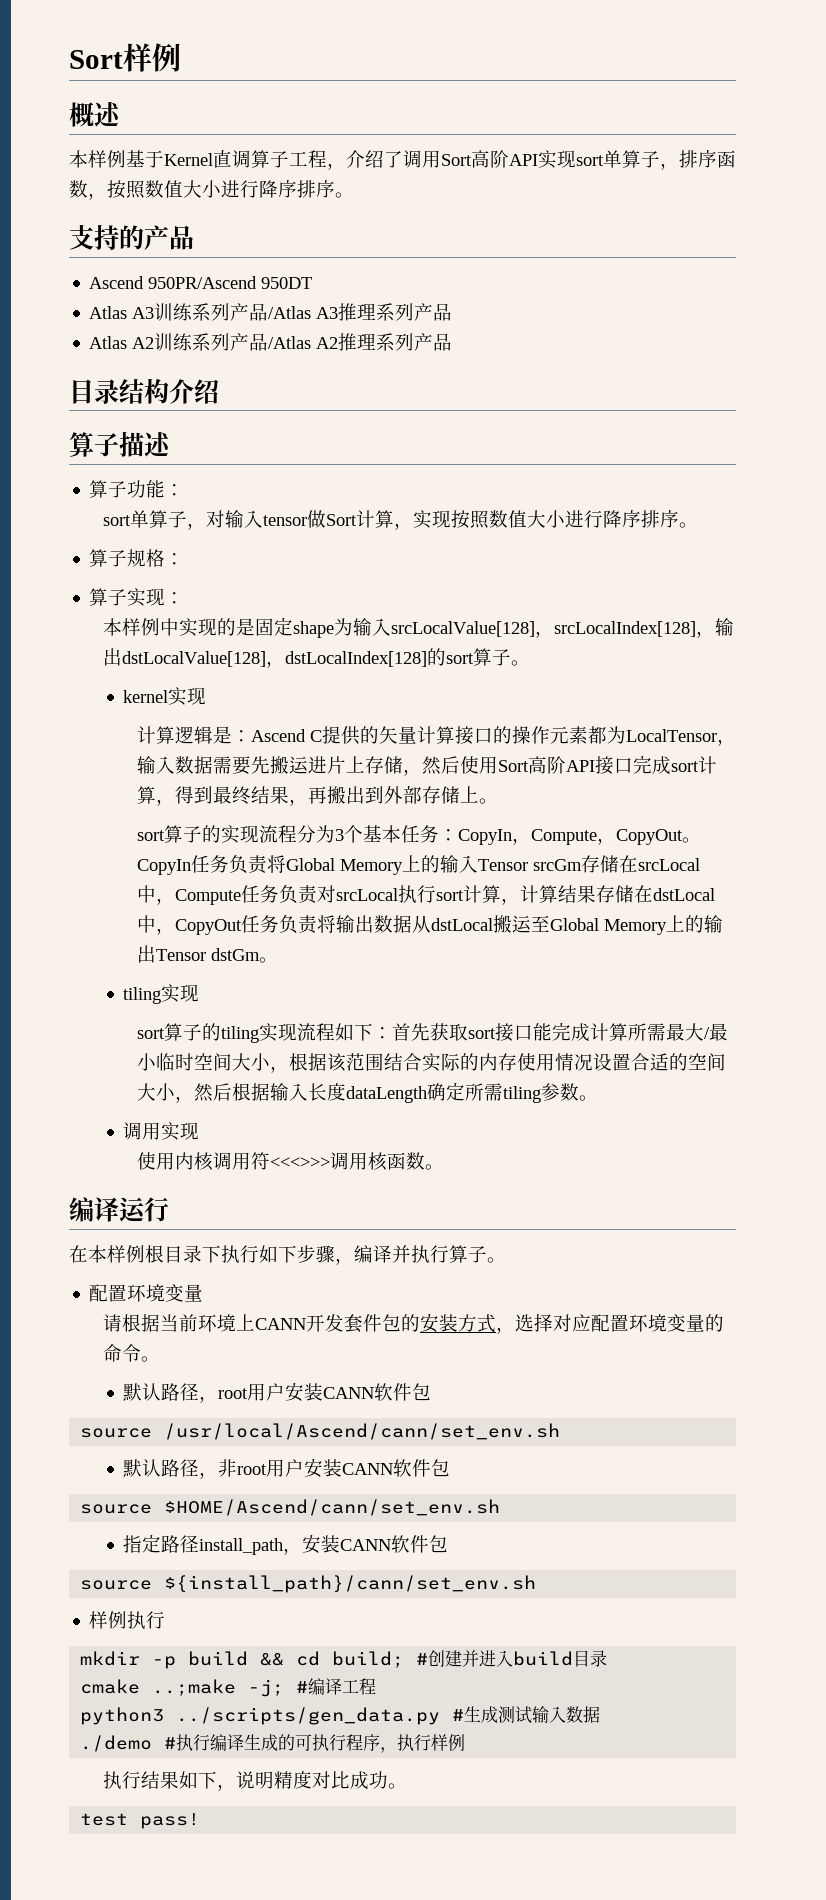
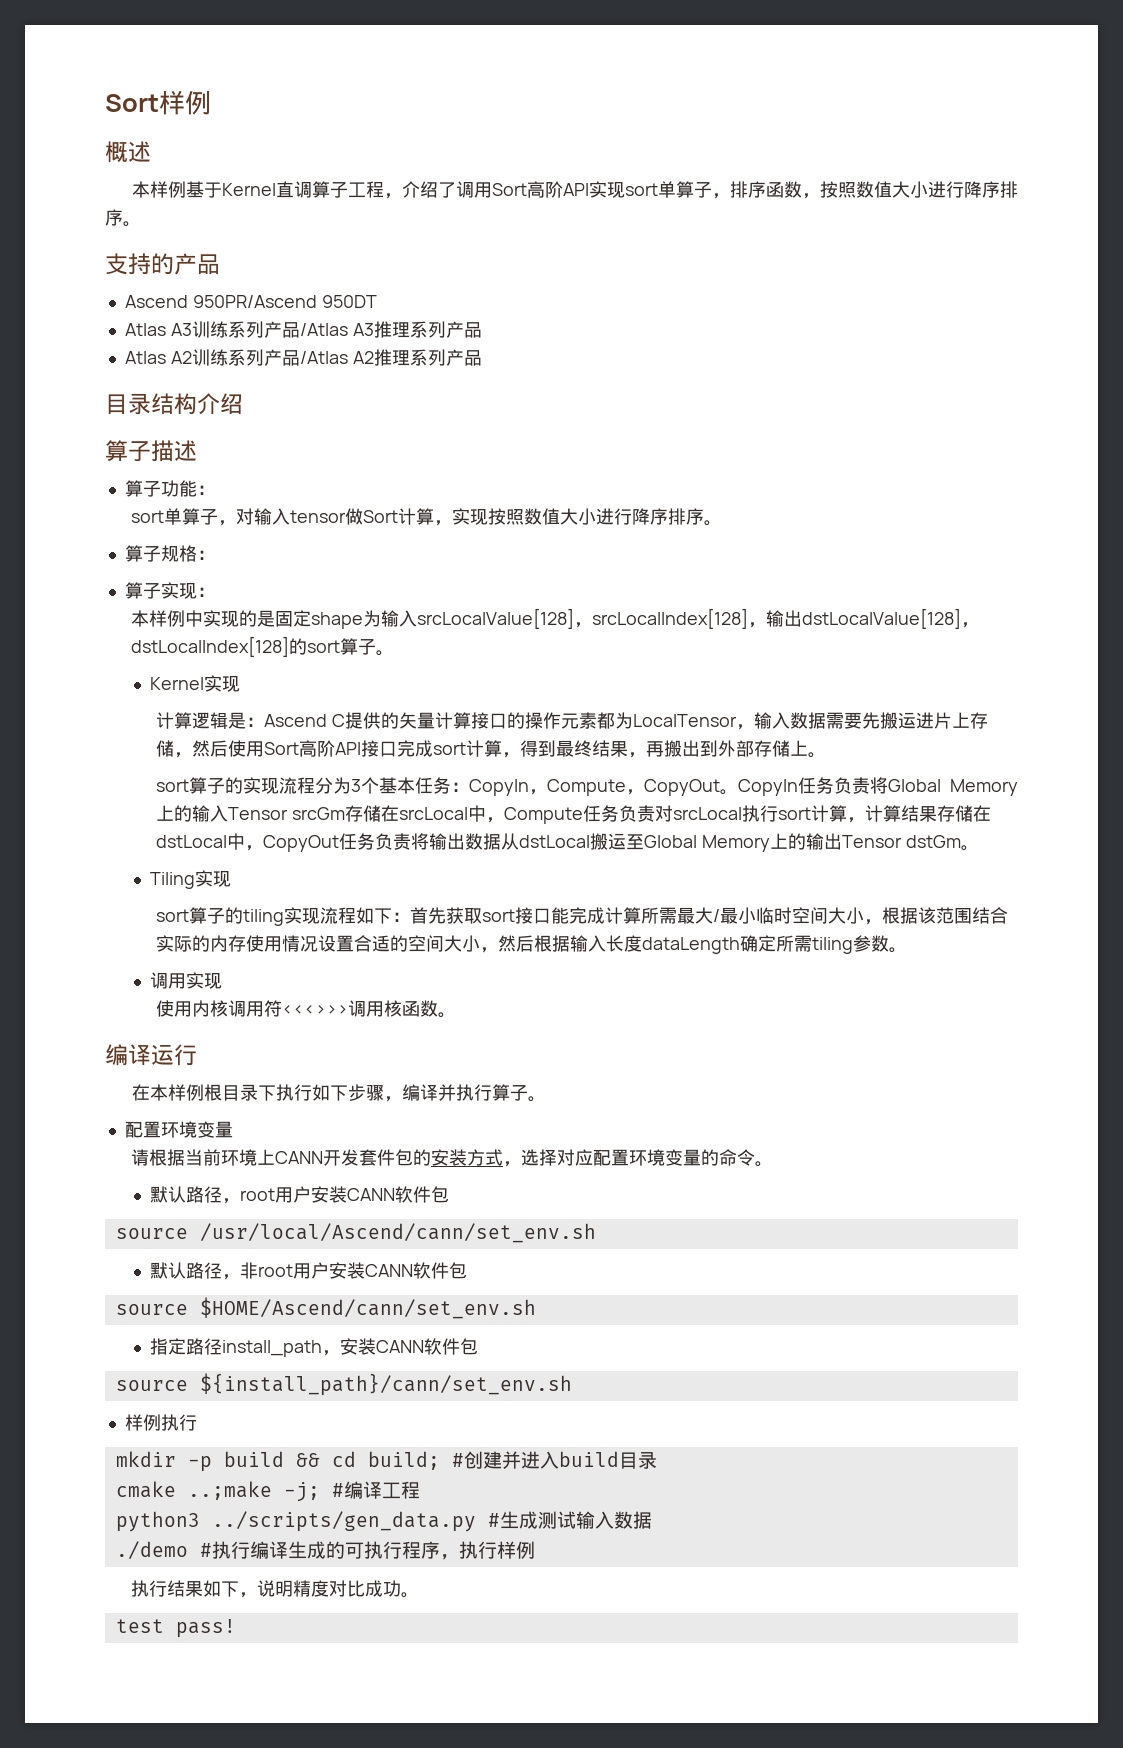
[123,690,169,703] kernel -> [150,677,205,690] Kernel
[123,987,162,1004] tiling -> [150,872,196,889] Tiling

